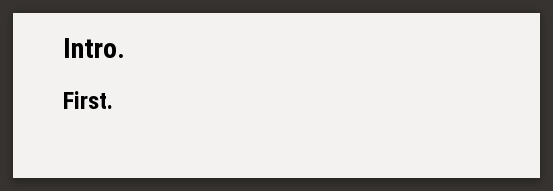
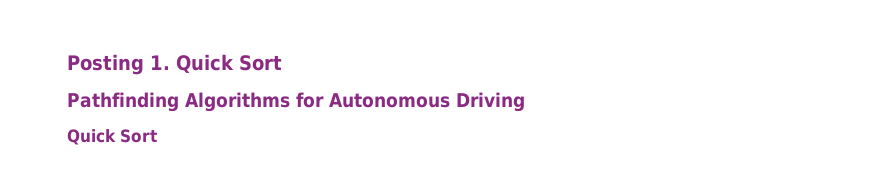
[63,38,125,58] [63,91,113,109] Intro. // First. -> [67,54,282,75] [67,92,525,112] [67,129,157,145] Posting 1. Quick Sort // Pathfinding Algorithms for Autonomous Driving // Quick Sort

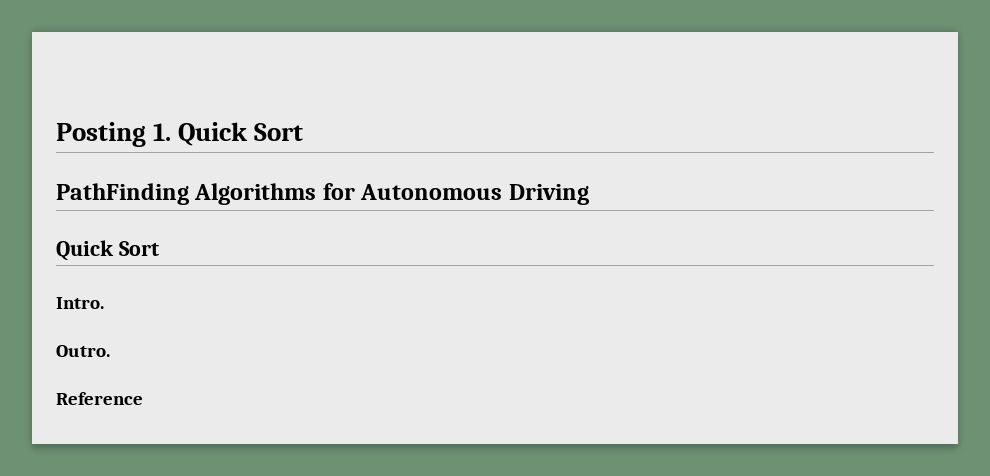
[67,92,179,112] Pathfinding -> [56,183,189,205] PathFinding
(157, 136) none -> [56,297,104,309] [56,345,110,357] [56,392,143,405] // Intro. // Outro. // Reference

